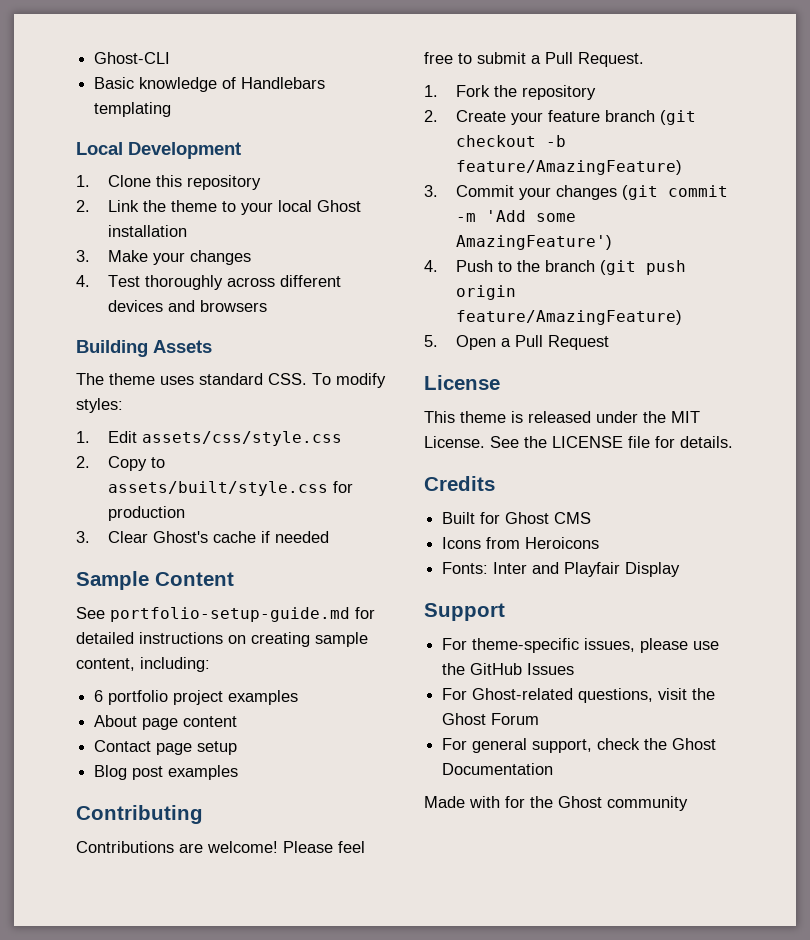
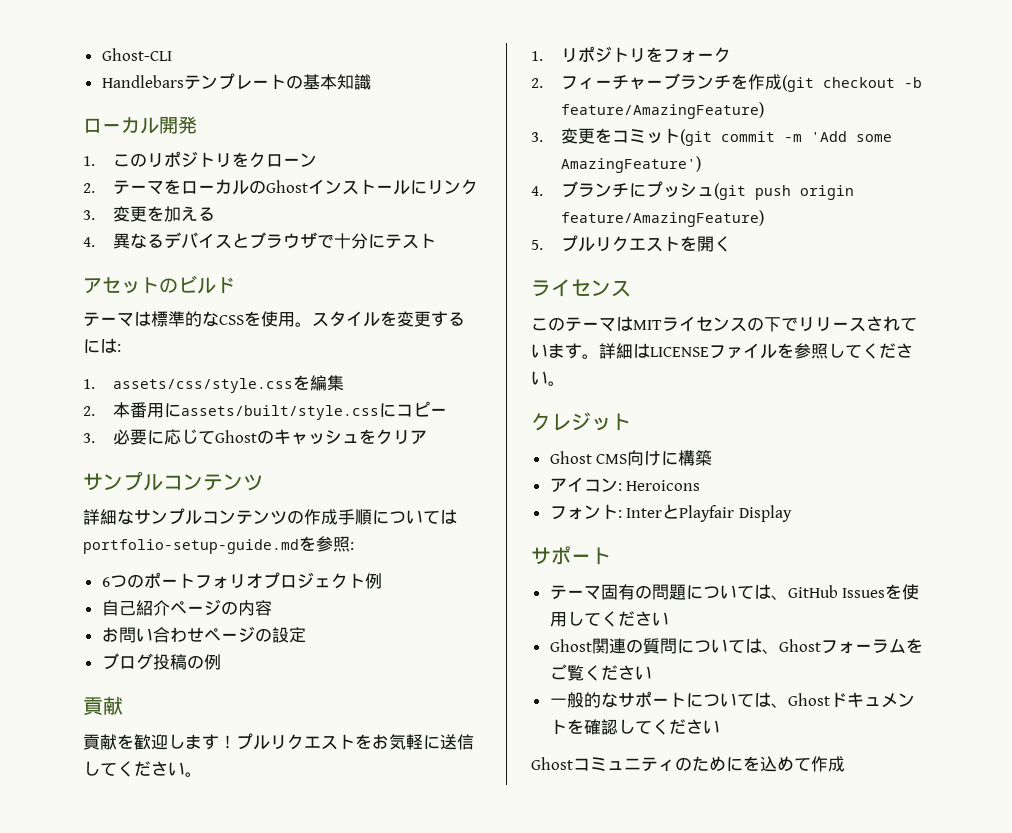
[94,77,326,92] [94,102,172,117] [76,142,241,159] [76,175,261,190] [76,200,361,215] [107,225,187,237] [76,250,251,265] [76,275,341,290] [107,300,267,312] [76,340,212,357] [76,373,386,388] [76,398,123,413] [76,431,137,443] Basic knowledge of Handlebars templating // Local Development // 1. Clone this repository // 2. Link the theme to your local Ghost installation // 3. Make your changes // 4. Test thoroughly across different devices and browsers // Building Assets // The theme uses standard CSS. To modify styles: // 1. Edit -> [101,73,371,90] [83,116,197,134] [83,151,318,168] [83,179,479,195] [83,206,216,222] [83,232,437,249] [83,275,235,294] [83,311,465,327] [83,338,121,354] [83,379,95,389] Handlebarsテンプレートの基本知識 // ローカル開発 // 1.このリポジトリをクローン // 2.テーマをローカルのGhostインストールにリンク // 3.変更を加える // 4.異なるデバイスとブラウザで十分にテスト // アセットのビルド // テーマは標準的なCSSを使用。スタイルを変更するには: // 1.
[76,456,165,471] [107,481,353,496] [107,506,185,521] [76,531,329,543] [76,571,234,590] [76,607,375,622] [76,632,368,647] [76,657,210,672] [94,690,299,705] [94,715,238,730] [94,740,238,755] [94,765,239,780] [76,805,203,824] [76,841,365,853] [424,52,644,67] [424,85,596,100] [424,110,655,125] // 2. Copy to assets/built/style.css for production // 3. Clear Ghost's cache if needed // Sample Content // See portfolio-setup-guide.md for detailed instructions on creating sample content, including: // 6 portfolio project examples // About page content // Contact page setup // Blog post examples // Contributing // Contributions are welcome! Please feel free to submit a Pull Request. // 1. Fork the repository // 2. Create your feature branch -> [293,375,345,391] [83,401,448,420] [83,429,428,445] [83,471,263,491] [83,508,457,525] [83,536,354,554] [101,572,382,589] [101,599,272,616] [101,626,306,643] [101,653,221,670] [83,696,123,715] [83,733,474,750] [83,761,202,777] [531,46,732,63] [531,73,783,90] を編集 // 2.本番用にassets/built/style.cssにコピー // 3.必要に応じてGhostのキャッシュをクリア // サンプルコンテンツ // 詳細なサンプルコンテンツの作成手順についてはportfolio-setup-guide.mdを参照: // 6つのポートフォリオプロジェクト例 // 自己紹介ページの内容 // お問い合わせページの設定 // ブログ投稿の例 // 貢献 // 貢献を歓迎します！プルリクエストをお気軽に送信してください。 // 1.リポジトリをフォーク // 2.フィーチャーブランチを作成
[455,185,617,200] Commit your changes -> [561,128,681,144] 変更をコミット
[455,260,595,272] Push to the branch -> [561,181,715,198] ブランチにプッシュ
[455,335,609,350] [424,375,500,390] [424,411,700,423] [424,436,733,448] [424,476,495,491] [442,512,592,524] [442,537,600,549] [442,562,681,577] [424,603,505,621] [442,638,720,653] [442,663,575,675] [442,688,716,703] [442,713,540,725] [442,738,717,753] [442,763,554,775] [424,796,688,811] Open a Pull Request // License // This theme is released under the MIT License. See the LICENSE file for details. // Credits // Built for Ghost CMS // Icons from Heroicons // Fonts: Inter and Playfair Display // Support // For theme-specific issues, please use the GitHub Issues // For Ghost-related questions, visit the Ghost Forum // For general support, check the Ghost Documentation // Made with for the Ghost community -> [561,235,732,252] [531,279,631,297] [531,316,917,332] [531,343,913,359] [531,371,565,386] [531,412,631,431] [549,450,713,466] [549,477,701,493] [549,504,792,522] [531,546,611,565] [549,584,920,600] [549,611,669,627] [549,638,923,654] [549,664,652,681] [549,691,915,708] [549,719,720,735] [531,756,845,772] プルリクエストを開く // ライセンス // このテーマはMITライセンスの下でリリースされています。詳細はLICENSEファイルを参照してください。 // クレジット // Ghost CMS向けに構築 // アイコン: Heroicons // フォント: InterとPlayfair Display // サポート // テーマ固有の問題については、GitHub Issuesを使用してください // Ghost関連の質問については、Ghostフォーラムをご覧ください // 一般的なサポートについては、Ghostドキュメントを確認してください // Ghostコミュニティのためにを込めて作成

